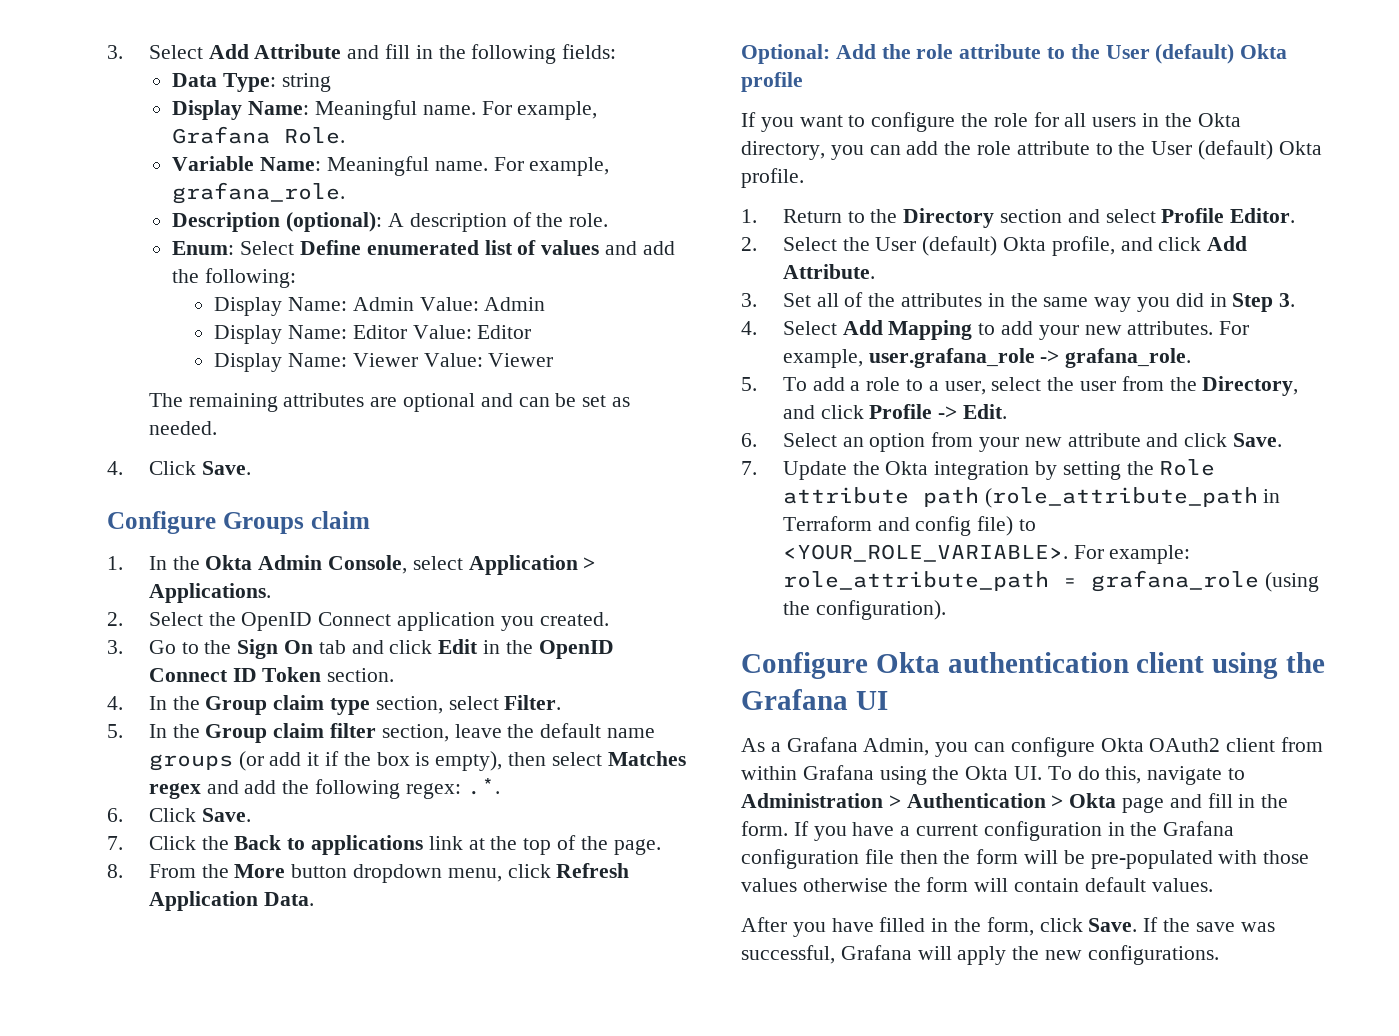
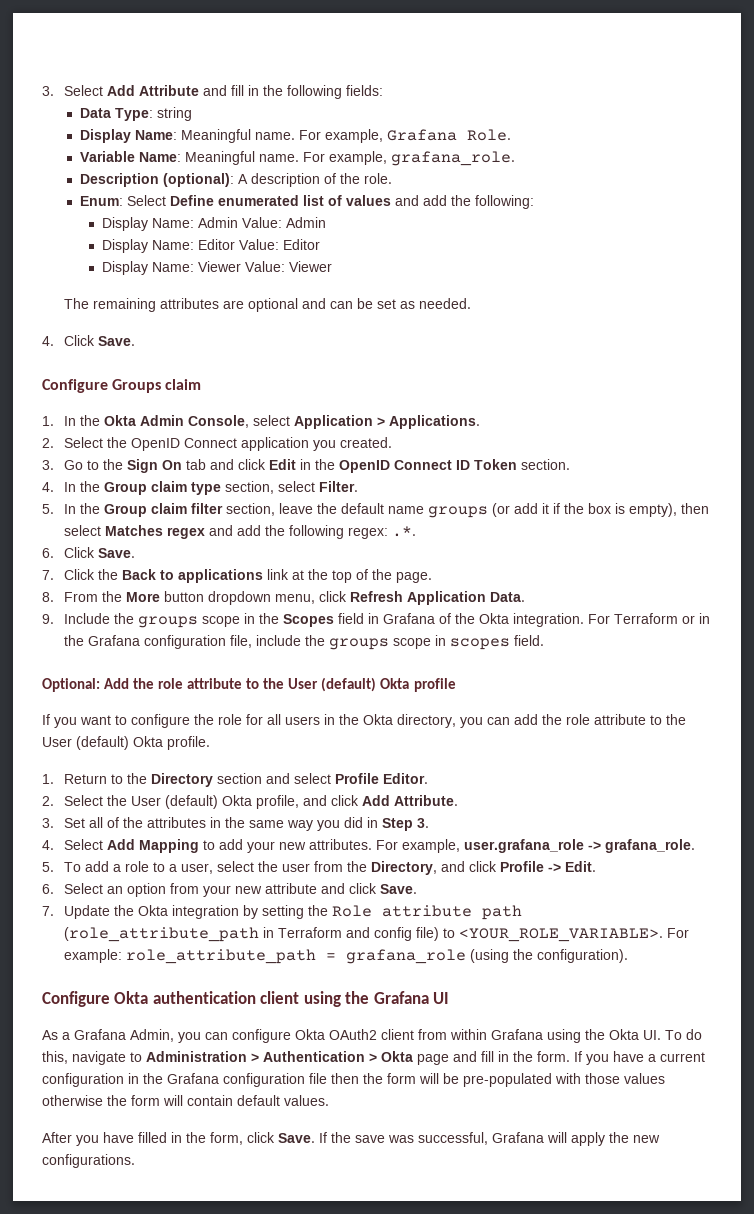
(314, 899) none -> [42,613,711,628] [64,635,545,650] // 9. Include the groups scope in the Scopes field in Grafana of the Okta integration. For Terraform or in the Grafana configuration file, include the groups scope in scopes field.

